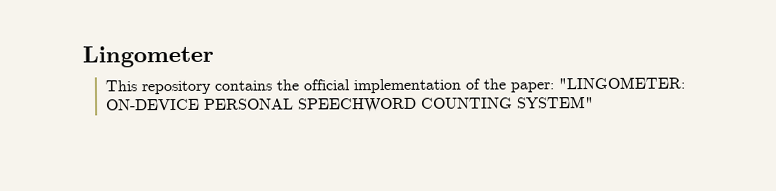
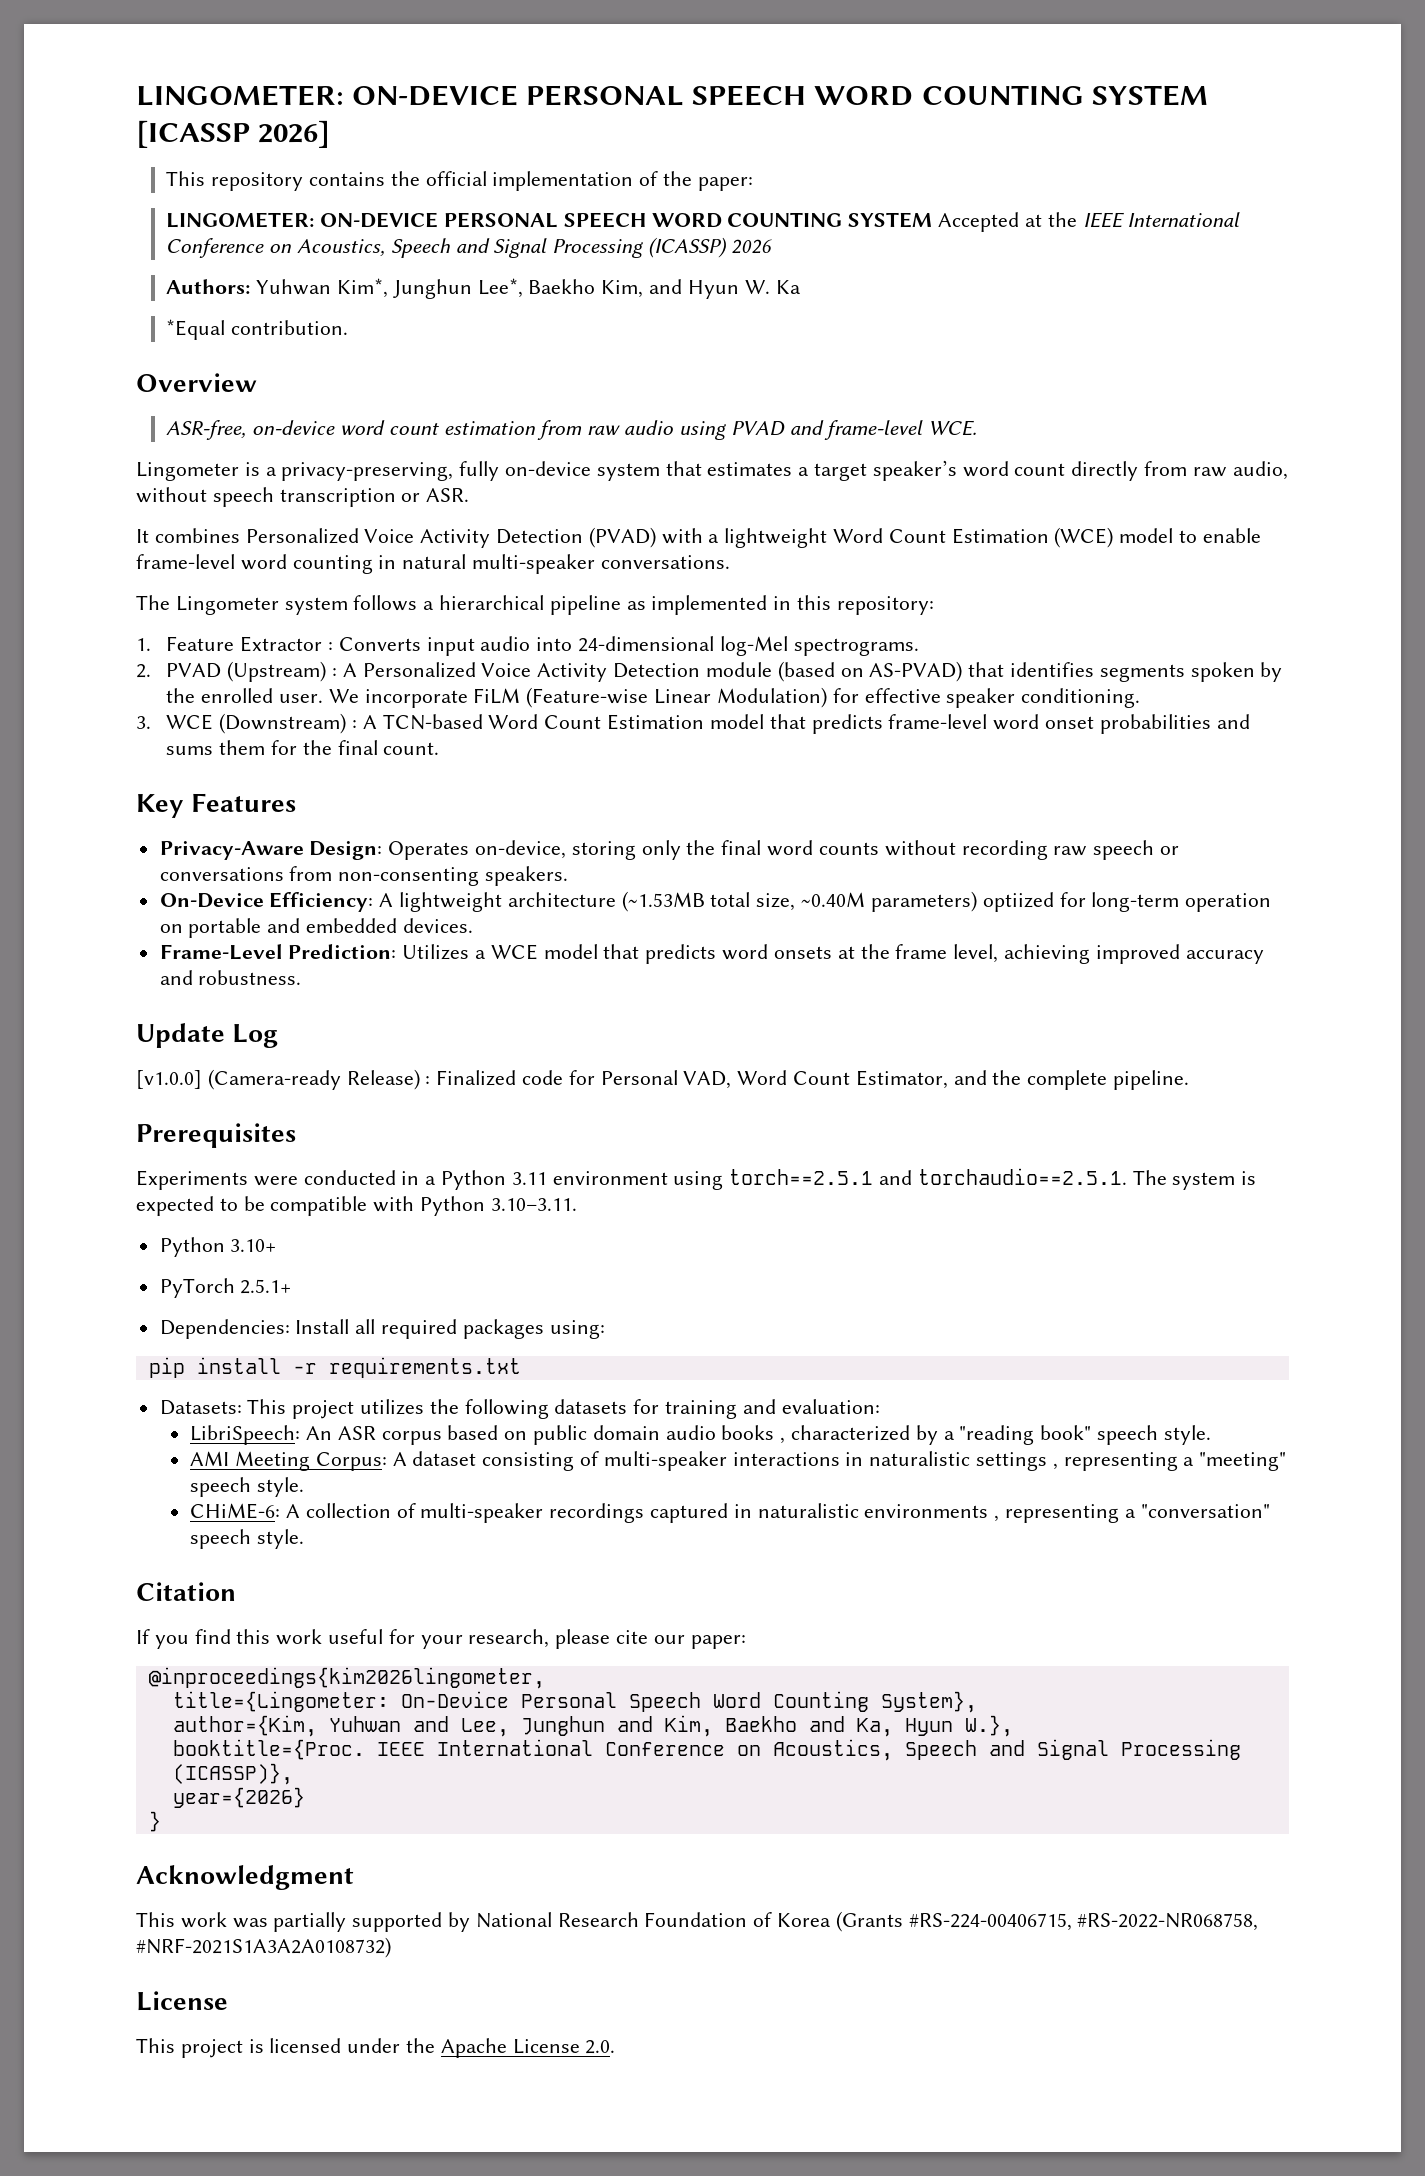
[82,45,214,68] Lingometer -> [136,85,1208,106] [136,120,331,148] LINGOMETER: ON-DEVICE PERSONAL SPEECH WORD COUNTING SYSTEM [ICASSP 2026]
[557,76,685,90] [105,96,594,113] "LINGOMETER: ON-DEVICE PERSONAL SPEECHWORD COUNTING SYSTEM" -> [166,212,1241,232] [166,237,772,258] [166,278,801,299] [166,319,349,340] [136,373,257,392] [166,420,978,440] [136,460,1288,481] [136,487,470,507] [136,527,1261,548] [136,554,730,574] [136,595,934,615] [136,636,919,656] [136,661,1283,682] [166,687,1141,708] [136,713,1250,734] [166,740,440,755] [136,793,297,818] [159,840,1179,860] [159,866,569,886] [159,891,1272,912] [159,918,473,938] [159,944,1264,964] [159,970,302,985] [136,1023,279,1048] [136,1069,1190,1090] [136,1123,296,1148] [136,1168,1257,1190] [136,1196,577,1216] [159,1237,277,1257] [159,1278,292,1298] [159,1319,605,1339] [148,1357,521,1378] [159,1399,880,1419] [190,1425,1211,1445] [190,1451,1287,1471] [190,1477,304,1497] [190,1503,1270,1523] [190,1529,304,1549] [136,1582,236,1601] [136,1629,746,1649] [148,1667,545,1689] [172,1691,977,1713] [172,1715,1013,1737] [172,1739,1241,1761] [172,1763,293,1785] [172,1787,305,1808] [148,1811,161,1832] [136,1865,354,1890] [136,1911,1259,1932] [136,1937,391,1958] [136,1991,228,2011] [136,2038,616,2058] // LINGOMETER: ON-DEVICE PERSONAL SPEECH WORD COUNTING SYSTEM Accepted at the IEEE International Conference on Acoustics, Speech and Signal Processing (ICASSP) 2026 // Authors: Yuhwan Kim*, Junghun Lee*, Baekho Kim, and Hyun W. Ka // *Equal contribution. // Overview // ASR-free, on-device word count estimation from raw audio using PVAD and frame-level WCE. // Lingometer is a privacy-preserving, fully on-device system that estimates a target speaker’s word count directly from raw audio, without speech transcription or ASR. // It combines Personalized Voice Activity Detection (PVAD) with a lightweight Word Count Estimation (WCE) model to enable frame-level word counting in natural multi-speaker conversations. // The Lingometer system follows a hierarchical pipeline as implemented in this repository: // 1. Feature Extractor : Converts input audio into 24-dimensional log-Mel spectrograms. // 2. PVAD (Upstream) : A Personalized Voice Activity Detection module (based on AS-PVAD) that identifies segments spoken by the enrolled user. We incorporate FiLM (Feature-wise Linear Modulation) for effective speaker conditioning. // 3. WCE (Downstream) : A TCN-based Word Count Estimation model that predicts frame-level word onset probabilities and sums them for the final count. // Key Features // Privacy-Aware Design: Operates on-device, storing only the final word counts without recording raw speech or conversations from non-consenting speakers. // On-Device Efficiency: A lightweight architecture (~1.53MB total size, ~0.40M parameters) optiized for long-term operation on portable and embedded devices. // Frame-Level Prediction: Utilizes a WCE model that predicts word onsets at the frame level, achieving improved accuracy and robustness. // Update Log // [v1.0.0] (Camera-ready Release) : Finalized code for Personal VAD, Word Count Estimator, and the complete pipeline. // Prerequisites // Experiments were conducted in a Python 3.11 environment using torch==2.5.1 and torchaudio==2.5.1. The system is expected to be compatible with Python 3.10–3.11. // Python 3.10+ // PyTorch 2.5.1+ // Dependencies: Install all required packages using: // pip install -r requirements.txt // Datasets: This project utilizes the following datasets for training and evaluation: // LibriSpeech: An ASR corpus based on public domain audio books , characterized by a "reading book" speech style. // AMI Meeting Corpus: A dataset consisting of multi-speaker interactions in naturalistic settings , representing a "meeting" speech style. // CHiME-6: A collection of multi-speaker recordings captured in naturalistic environments , representing a "conversation" speech style. // Citation // If you find this work useful for your research, please cite our paper: // @inproceedings{kim2026lingometer, // title={Lingometer: On-Device Personal Speech Word Counting System}, // author={Kim, Yuhwan and Lee, Junghun and Kim, Baekho and Ka, Hyun W.}, // booktitle={Proc. IEEE International Conference on Acoustics, Speech and Signal Processing (ICASSP)}, // year={2026} // } // Acknowledgment // This work was partially supported by National Research Foundation of Korea (Grants #RS-224-00406715, #RS-2022-NR068758, #NRF-2021S1A3A2A0108732) // License // This project is licensed under the Apache License 2.0.

